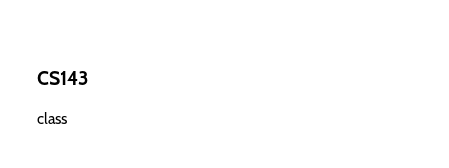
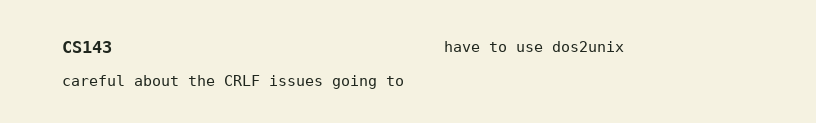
[37,112,67,124] class -> [62,75,404,89] [444,41,624,52] careful about the CRLF issues going to have to use dos2unix

